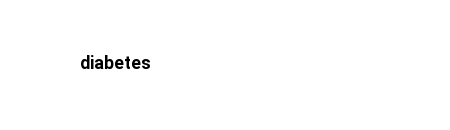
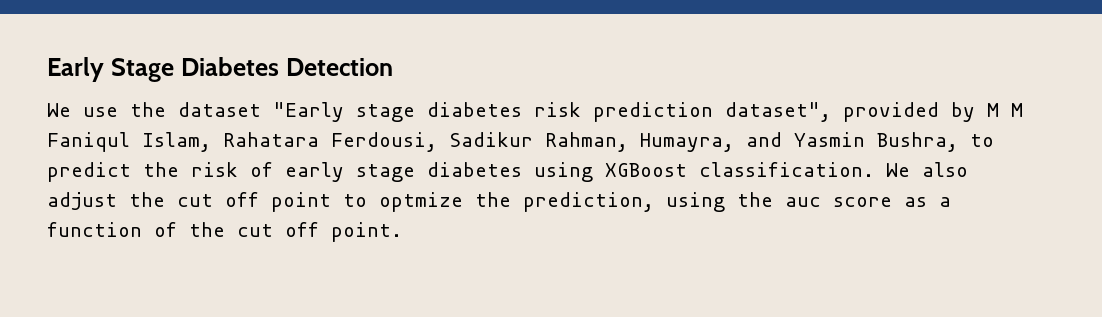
[80,55,151,69] diabetes -> [47,57,393,82] [47,102,1023,122] [47,132,994,152] [47,162,968,182] [47,192,951,212] [47,222,402,242] Early Stage Diabetes Detection // We use the dataset "Early stage diabetes risk prediction dataset", provided by M M Faniqul Islam, Rahatara Ferdousi, Sadikur Rahman, Humayra, and Yasmin Bushra, to predict the risk of early stage diabetes using XGBoost classification. We also adjust the cut off point to optmize the prediction, using the auc score as a function of the cut off point.

